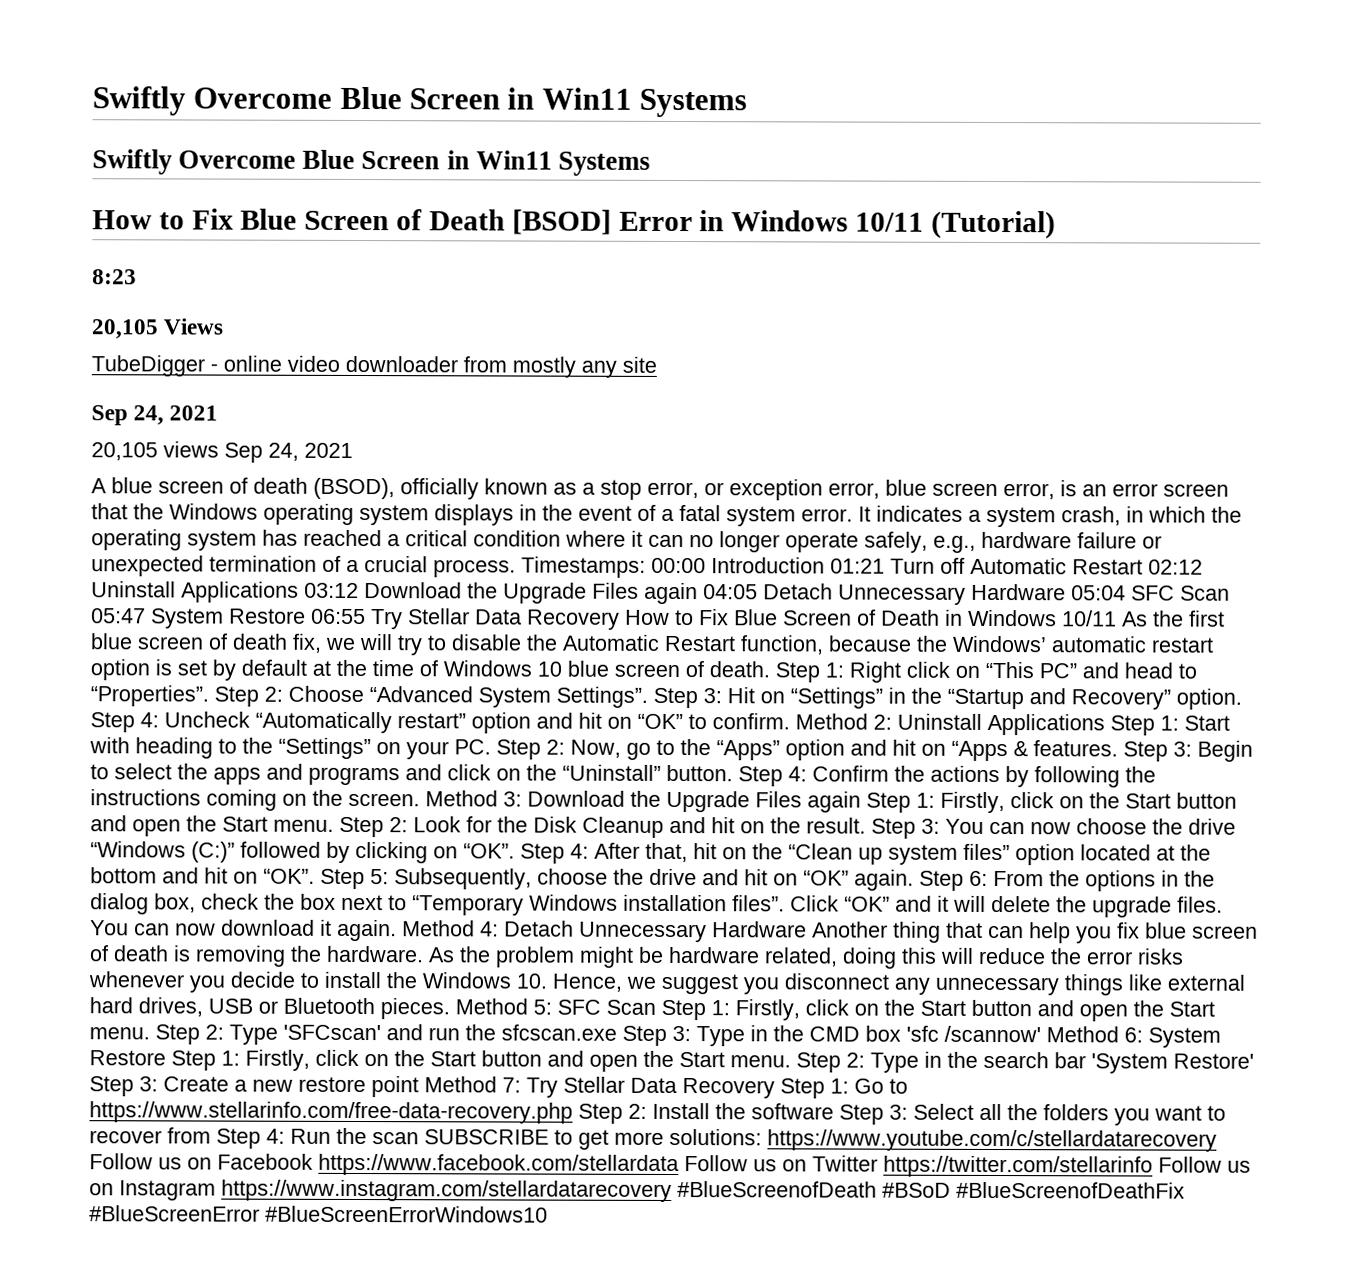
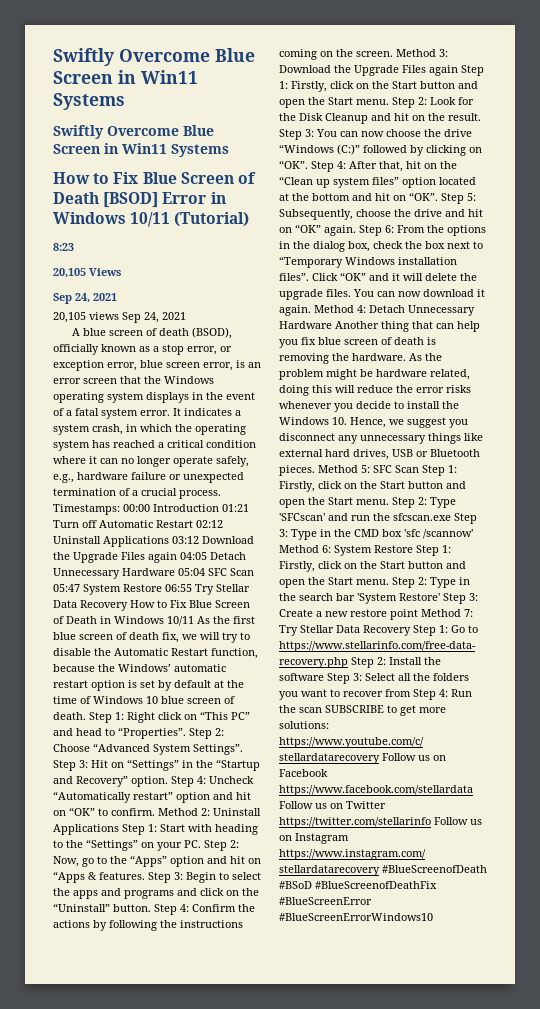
[91,355,657,378] // TubeDigger - online video downloader from mostly any site -> (121, 272) none

